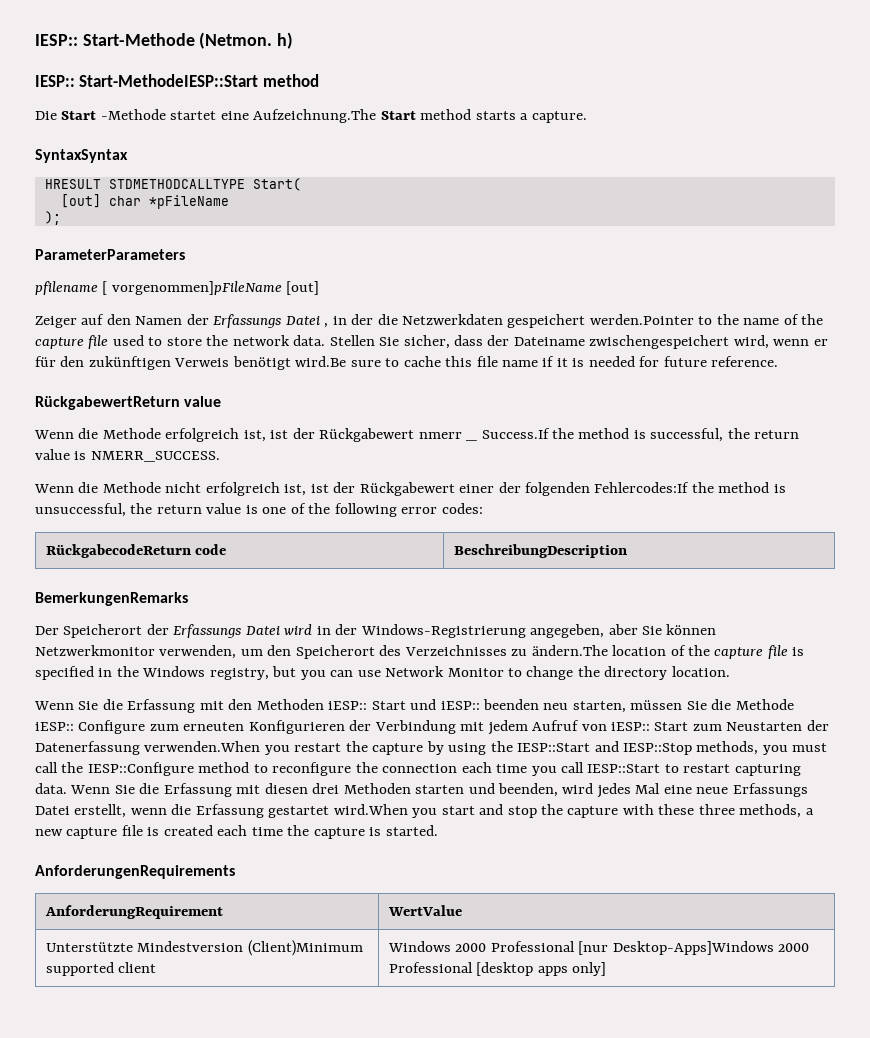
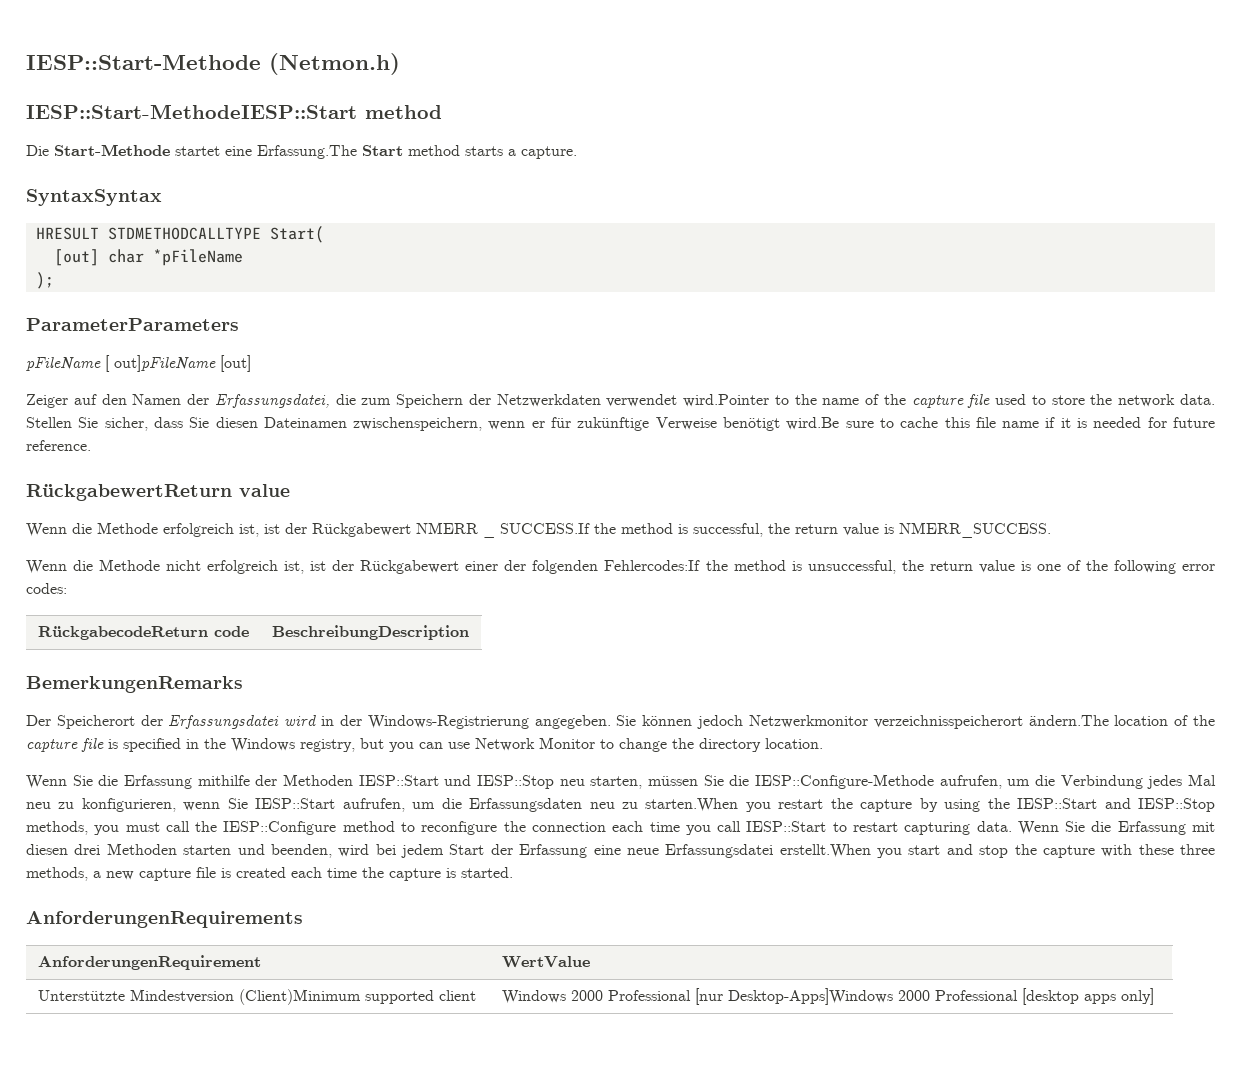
[35,32,294,49] [35,74,259,87] IESP:: Start-Methode (Netmon. h) // IESP:: Start-MethodeIESP::Start -> [26,53,400,75] [26,104,357,119] IESP::Start-Methode (Netmon.h) // IESP::Start-MethodeIESP::Start
[61,109,166,120] Start -Methode -> [54,144,170,156] Start-Methode
[253,109,377,123] Aufzeichnung.The -> [257,145,357,159] Erfassung.The
[35,281,282,295] pfilename [ vorgenommen]pFileName -> [26,355,216,372] pFileName [ out]pFileName
[213,314,694,328] Erfassungs Datei , in der die Netzwerkdaten gespeichert werden.Pointer -> [214,394,770,408] Erfassungsdatei, die zum Speichern der Netzwerkdaten verwendet wird.Pointer
[487,335,828,349] [35,356,230,370] der Dateiname zwischengespeichert wird, wenn er für den zukünftigen Verweis -> [189,417,717,431] Sie diesen Dateinamen zwischenspeichern, wenn er für zukünftige Verweise
[418,432,462,439] [466,439,478,441] [481,428,550,439] nmerr _ Success.If -> [416,522,478,534] [483,534,495,538] [500,523,590,534] NMERR _ SUCCESS.If
[173,624,280,638] Erfassungs Datei -> [168,715,280,729] Erfassungsdatei
[530,624,717,638] [35,645,528,659] angegeben, aber Sie können Netzwerkmonitor verwenden, um den Speicherort des Verzeichnisses zu -> [534,715,1023,729] angegeben. Sie können jedoch Netzwerkmonitor verzeichnisspeicherort
[199,699,540,710] mit den Methoden iESP:: Start und iESP:: beenden -> [197,774,554,789] mithilfe der Methoden IESP::Start und IESP::Stop
[735,699,794,710] [35,720,829,735] [35,741,261,755] Methode iESP:: Configure zum erneuten Konfigurieren der Verbindung mit jedem Aufruf von iESP:: Start zum Neustarten der Datenerfassung verwenden.When -> [754,774,1216,789] [26,798,739,812] IESP::Configure-Methode aufrufen, um die Verbindung jedes Mal neu zu konfigurieren, wenn Sie IESP::Start aufrufen, um die Erfassungsdaten neu zu starten.When
[596,783,808,798] [35,804,408,818] jedes Mal eine neue Erfassungs Datei erstellt, wenn die Erfassung gestartet wird.When -> [375,844,871,858] bei jedem Start der Erfassung eine neue Erfassungsdatei erstellt.When
[44,905,223,919] AnforderungRequirement -> [37,955,261,970] AnforderungenRequirement

